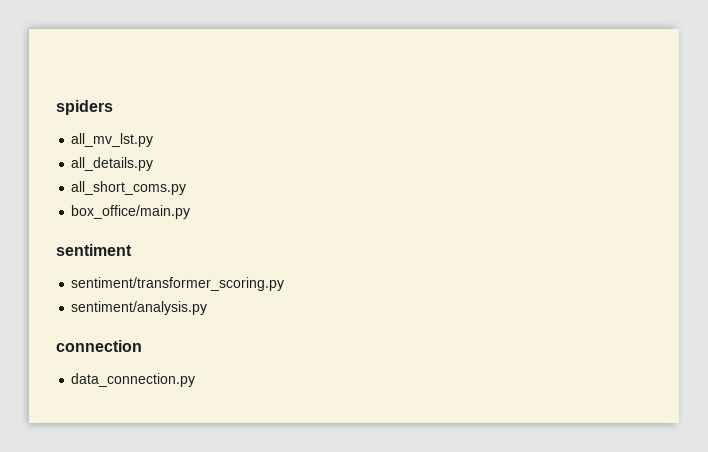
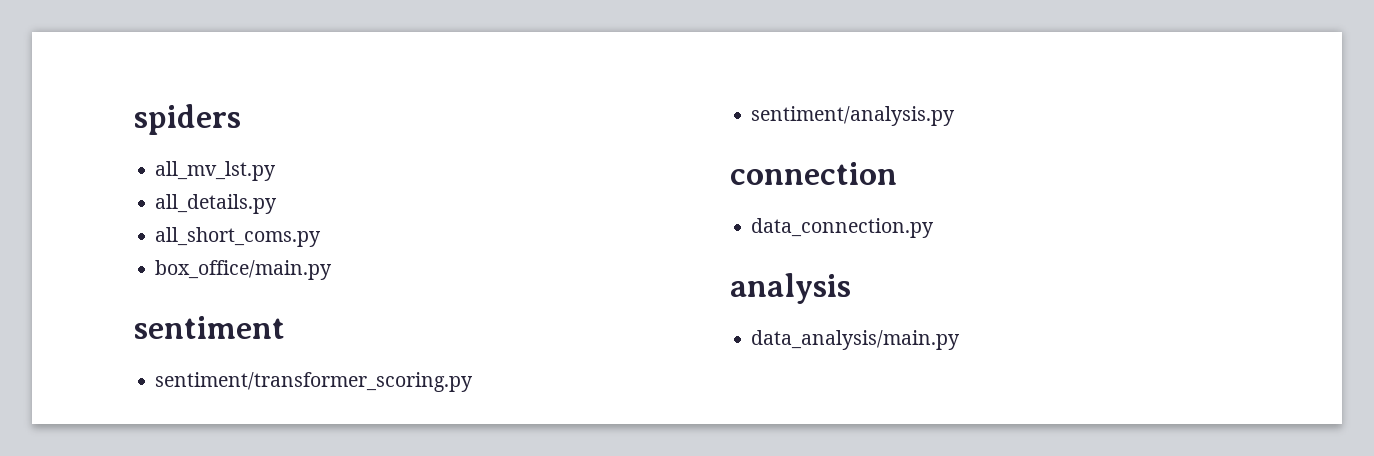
(196, 380) none -> [730,273,851,304] [751,330,961,350] // analysis // data_analysis/main.py

